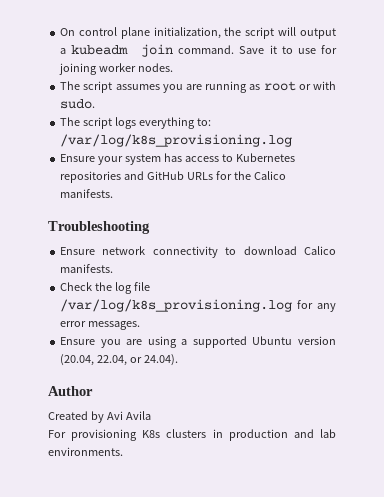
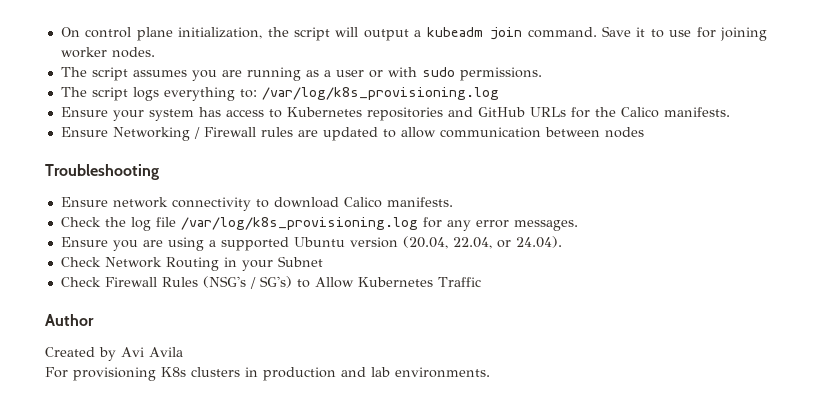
[263,81,336,91] [60,99,96,109] root or with sudo. -> [323,67,542,81] a user or with sudo permissions.
(114, 193) none -> [60,127,644,141] // Ensure Networking / Firewall rules are updated to allow communication between nodes
(179, 360) none -> [60,256,323,271] [60,276,481,289] // Check Network Routing in your Subnet // Check Firewall Rules (NSG's / SG's) to Allow Kubernetes Traffic

